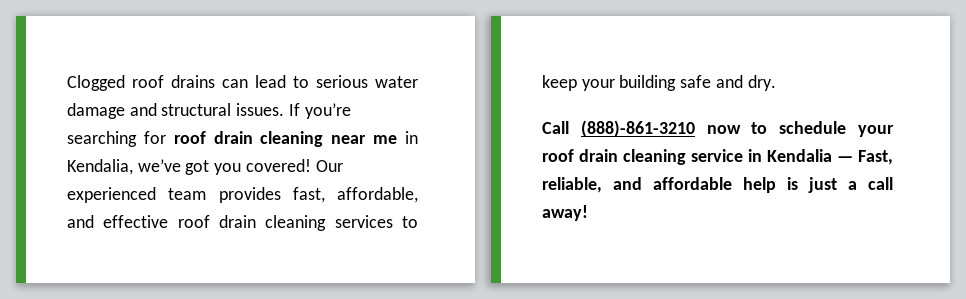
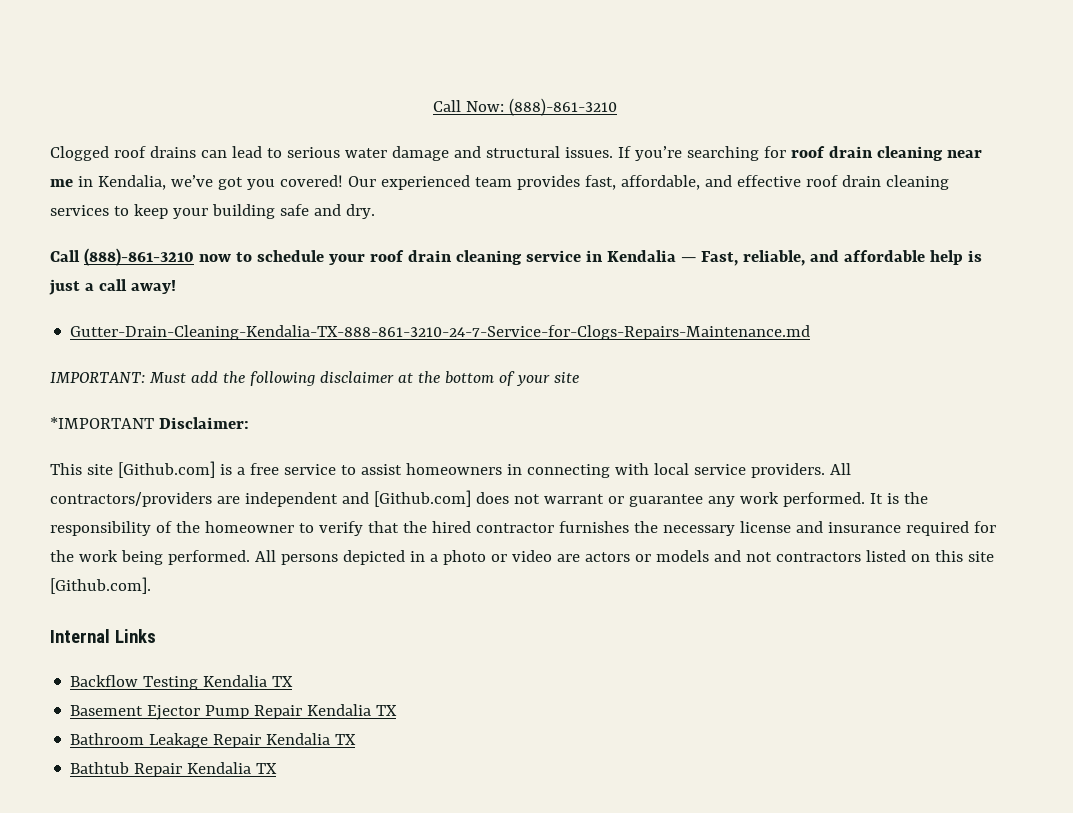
(67, 83) none -> [433,98,617,116] Call Now: (888)-861-3210 //
(588, 213) none -> [70,325,811,340] [50,371,579,386] [50,417,249,429] [50,461,851,478] [50,490,928,507] [50,521,996,536] [50,550,994,565] [50,577,151,594] [50,629,156,643] [70,675,294,690] [70,704,398,720] [70,733,357,748] [70,762,278,777] // Gutter-Drain-Cleaning-Kendalia-TX-888-861-3210-24-7-Service-for-Clogs-Repairs-Maintenance.md // IMPORTANT: Must add the following disclaimer at the bottom of your site // *IMPORTANT Disclaimer: // This site [Github.com] is a free service to assist homeowners in connecting with local service providers. All contractors/providers are independent and [Github.com] does not warrant or guarantee any work performed. It is the responsibility of the homeowner to verify that the hired contractor furnishes the necessary license and insurance required for the work being performed. All persons depicted in a photo or video are actors or models and not contractors listed on this site [Github.com]. // Internal Links // Backflow Testing Kendalia TX // Basement Ejector Pump Repair Kendalia TX // Bathroom Leakage Repair Kendalia TX // Bathtub Repair Kendalia TX

